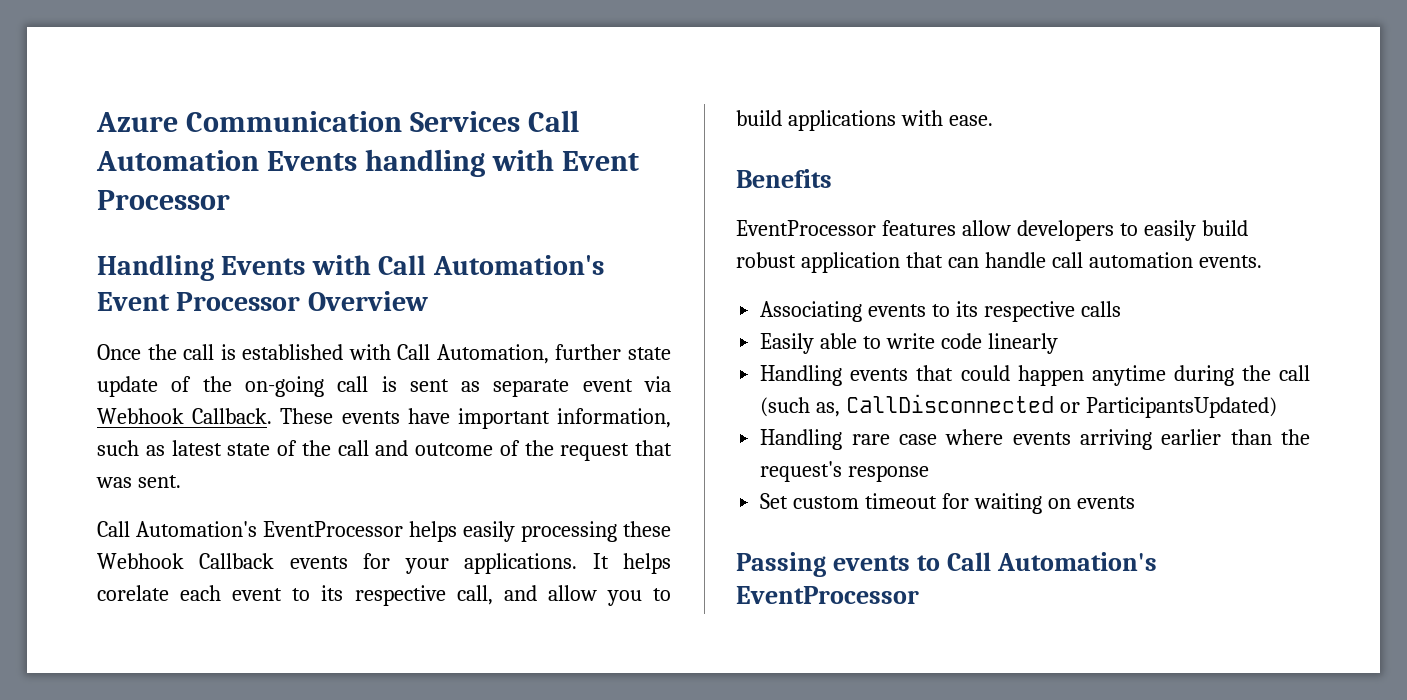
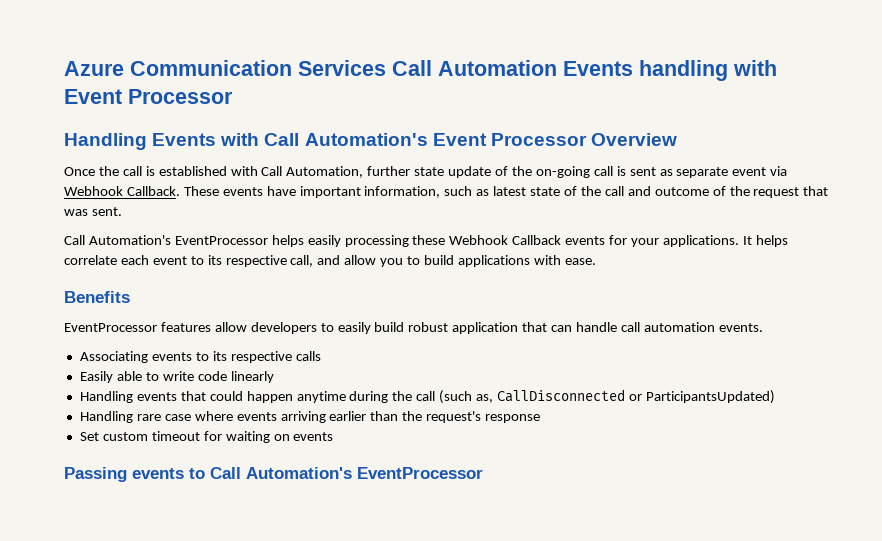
[97,585,169,601] corelate -> [64,255,117,265] correlate

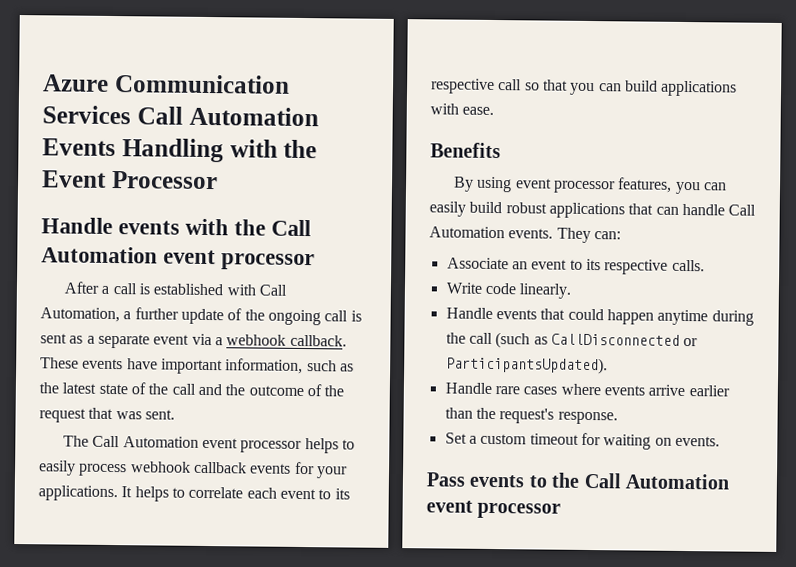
[639,60,777,81] handling with -> [121,138,318,163] Handling with the
[64,133,677,150] [64,166,119,176] Handling Events with Call Automation's Event Processor Overview // Once the -> [41,217,312,237] [41,246,316,271] [64,281,110,294] Handle events with the Call Automation event processor // After a
[367,166,445,176] further state -> [123,307,179,320] a further
[535,166,590,178] on-going -> [267,309,321,326] ongoing
(673, 172) none -> [86,335,95,344] a
[64,186,180,196] Webhook Callback. -> [214,334,347,347] a webhook callback.
(490, 192) none -> [39,382,59,394] the
(651, 191) none -> [225,384,246,396] the
[64,235,562,247] Call Automation's EventProcessor helps easily processing these Webhook Callback -> [63,435,356,454] [38,460,247,477] The Call Automation event processor helps to easily process webhook callback
(788, 241) none -> [171,487,185,498] to
[290,255,421,267] call, and allow you to -> [498,79,622,96] call so that you can
[64,322,334,334] EventProcessor features allow developers to -> [453,176,728,195] By using event processor features, you can
[452,322,519,334] application -> [548,202,625,219] applications
[620,322,763,332] [79,351,321,363] [79,371,274,383] [79,391,133,403] call automation events. // Associating events to its respective calls // Easily able to write code linearly // Handling -> [728,204,757,216] [429,226,621,244] [446,257,705,275] [445,282,573,299] [445,307,493,319] Call Automation events. They can: // Associate an event to its respective calls. // Write code linearly. // Handle
[476,394,494,403] as, -> [533,336,548,345] as
[645,390,775,404] [79,411,191,423] ParticipantsUpdated) // Handling rare case -> [445,356,608,375] [444,382,558,395] ParticipantsUpdated). // Handle rare cases
[280,411,326,423] arriving -> [648,384,686,397] arrive
[485,414,541,423] response -> [557,411,618,425] response.
(99, 436) none -> [468,435,477,444] a
[293,432,334,441] [64,467,483,482] events // Passing events to Call Automation's EventProcessor -> [674,435,720,447] [426,472,730,490] [426,500,562,519] events. // Pass events to the Call Automation event processor

